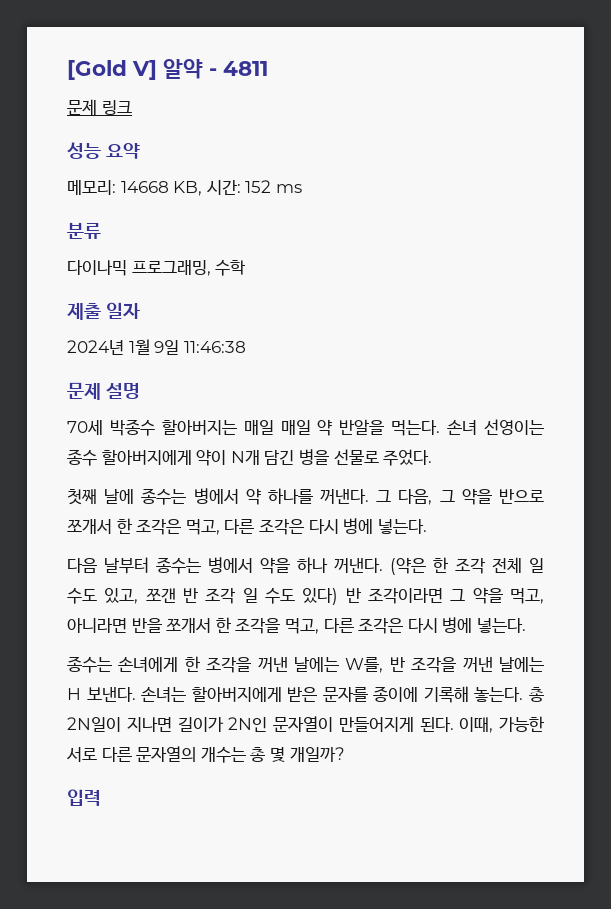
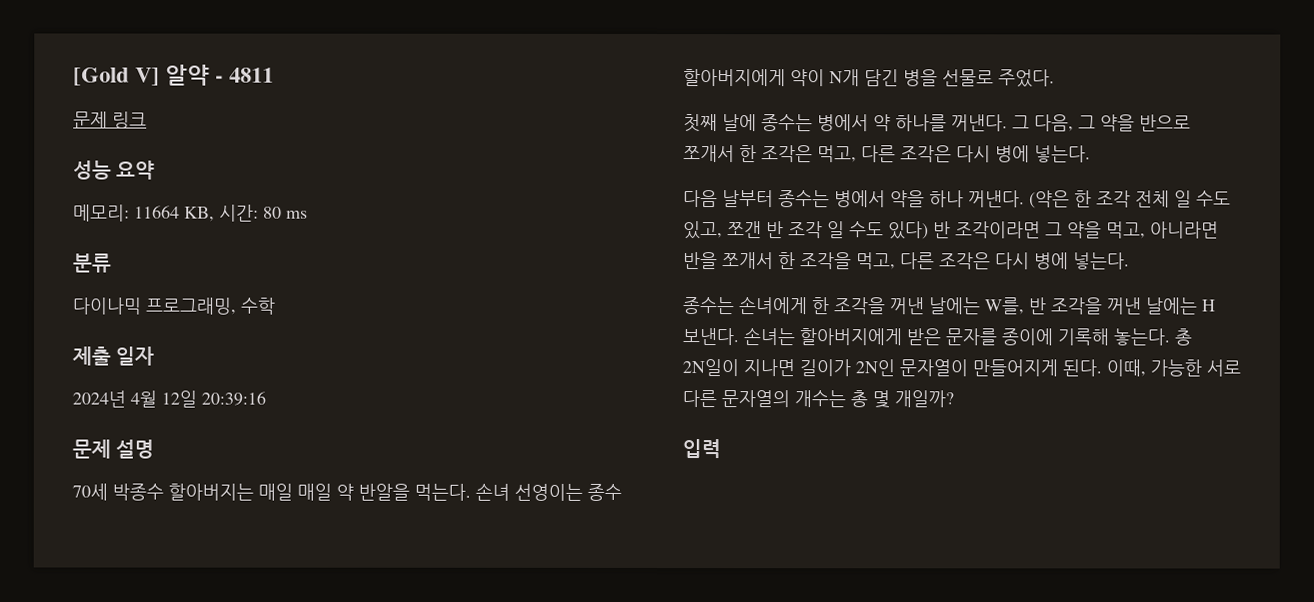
[120,181,169,193] 14668 -> [134,205,180,219] 11664
[245,180,272,193] 152 -> [263,206,282,219] 80
[128,339,246,355] 1월 9일 11:46:38 -> [130,390,266,408] 4월 12일 20:39:16

